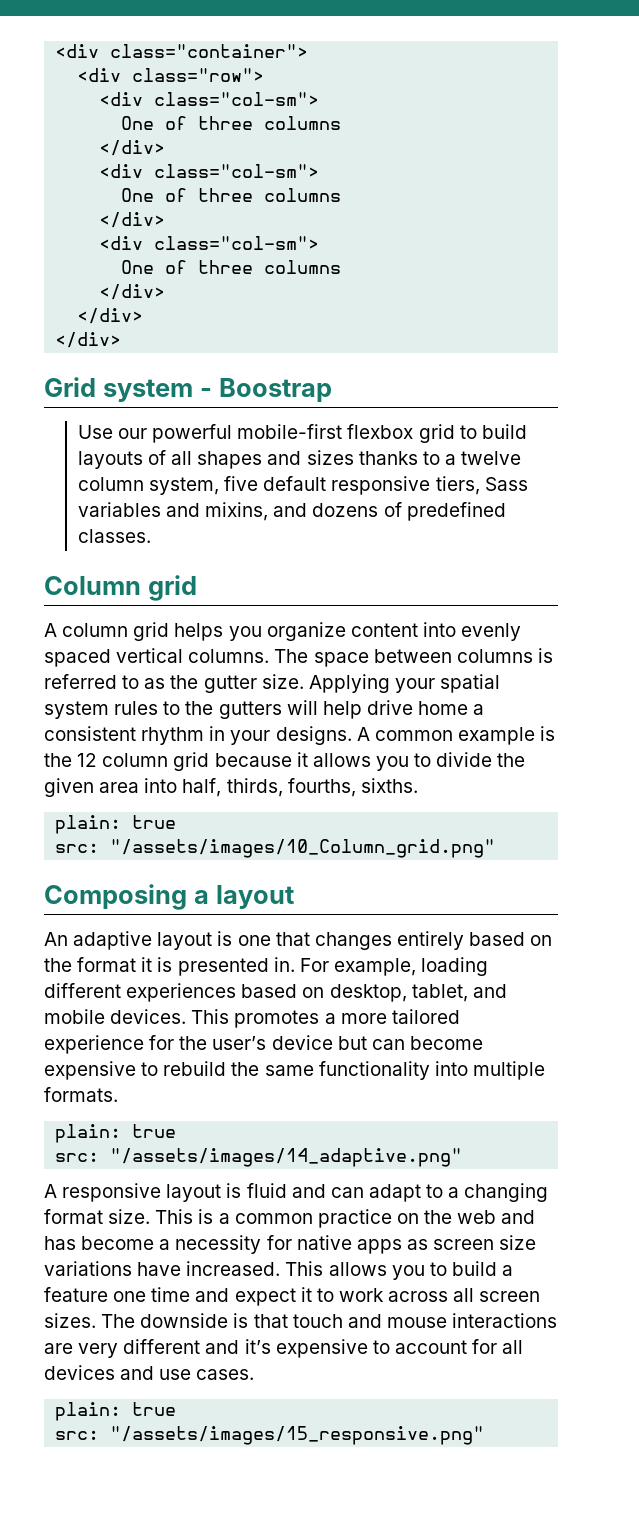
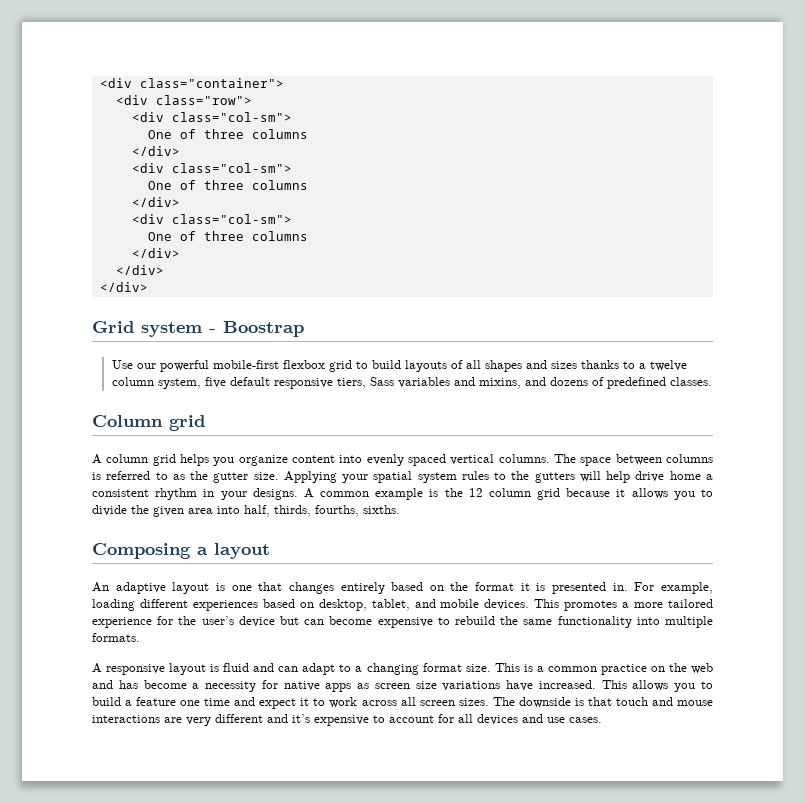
[55,815,177,834] [55,839,496,858] // plain: true // src: "/assets/images/10_Column_grid.png" -> (400, 509) none
[55,1124,177,1143] [55,1148,463,1167] // plain: true // src: "/assets/images/14_adaptive.png" -> (140, 637) none
[55,1402,177,1421] [55,1426,485,1445] // plain: true // src: "/assets/images/15_responsive.png" -> (602, 720) none

